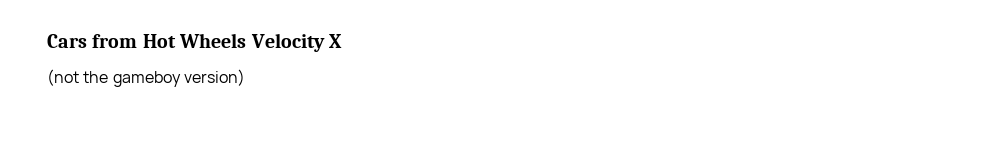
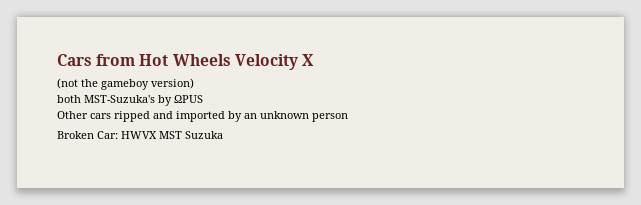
(245, 77) none -> [57,95,203,106] [57,111,348,122] [57,131,223,139] // both MST-Suzuka's by ΩPUS // Other cars ripped and imported by an unknown person // Broken Car: HWVX MST Suzuka

